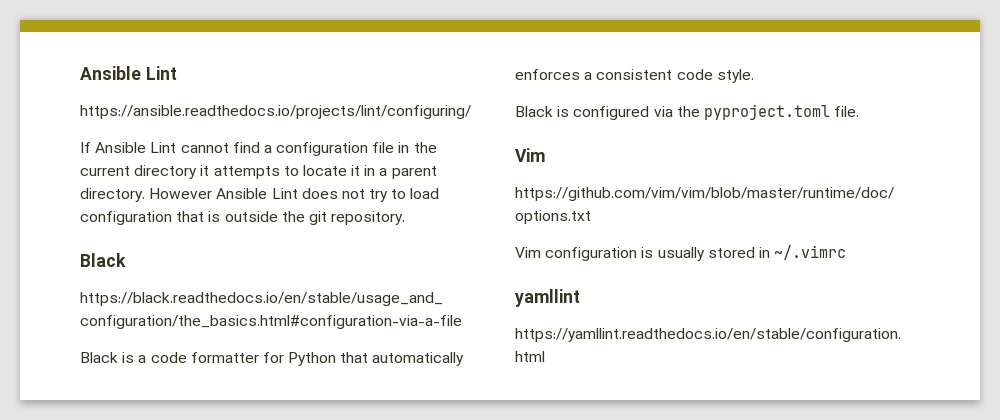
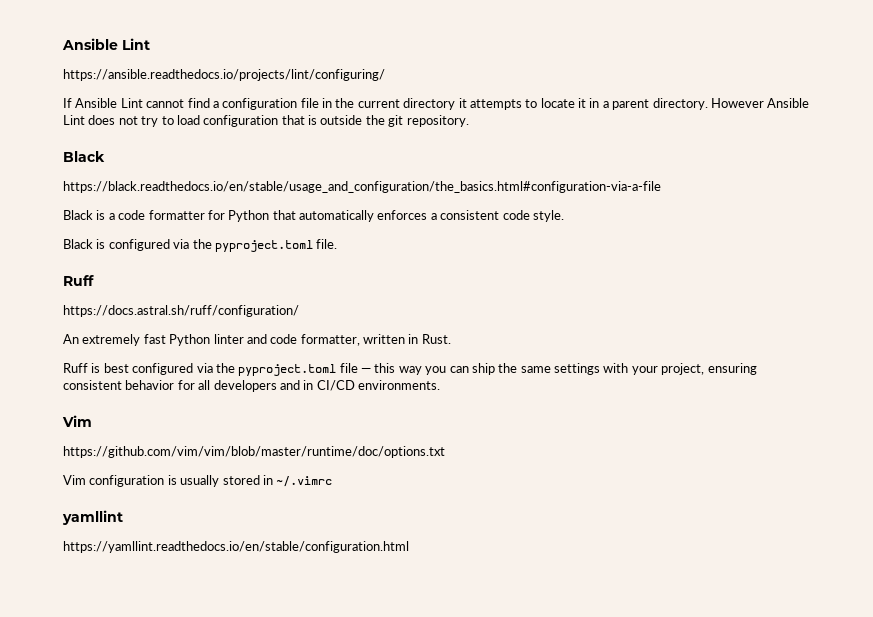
(860, 111) none -> [63,275,94,286] [63,305,299,317] [63,334,451,346] [63,363,757,376] [63,380,440,392] // Ruff // https://docs.astral.sh/ruff/configuration/ // An extremely fast Python linter and code formatter, written in Rust. // Ruff is best configured via the pyproject.toml file — this way you can ship the same settings with your project, ensuring consistent behavior for all developers and in CI/CD environments.

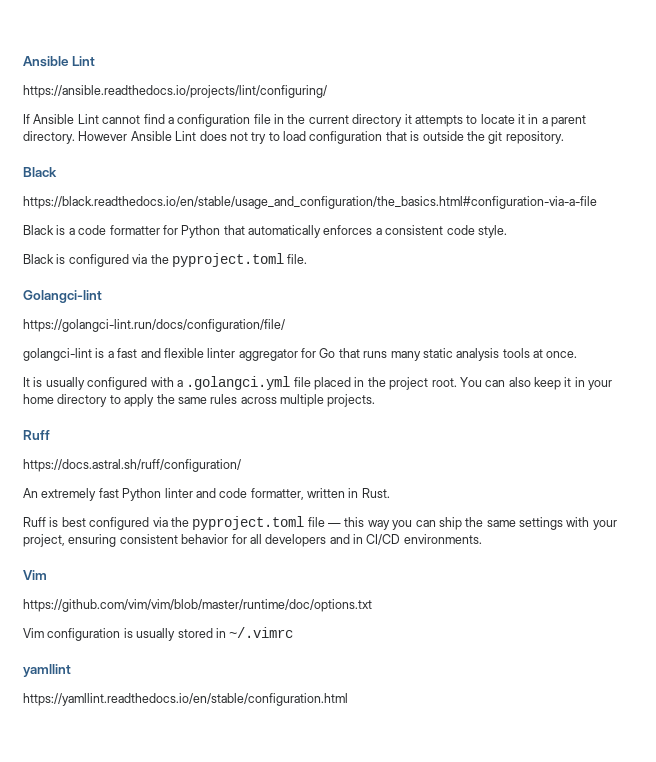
(338, 244) none -> [23,290,102,303] [23,319,285,332] [23,348,578,361] [23,376,613,390] [23,394,376,407] // Golangci-lint // https://golangci-lint.run/docs/configuration/file/ // golangci-lint is a fast and flexible linter aggregator for Go that runs many static analysis tools at once. // It is usually configured with a .golangci.yml file placed in the project root. You can also keep it in your home directory to apply the same rules across multiple projects.

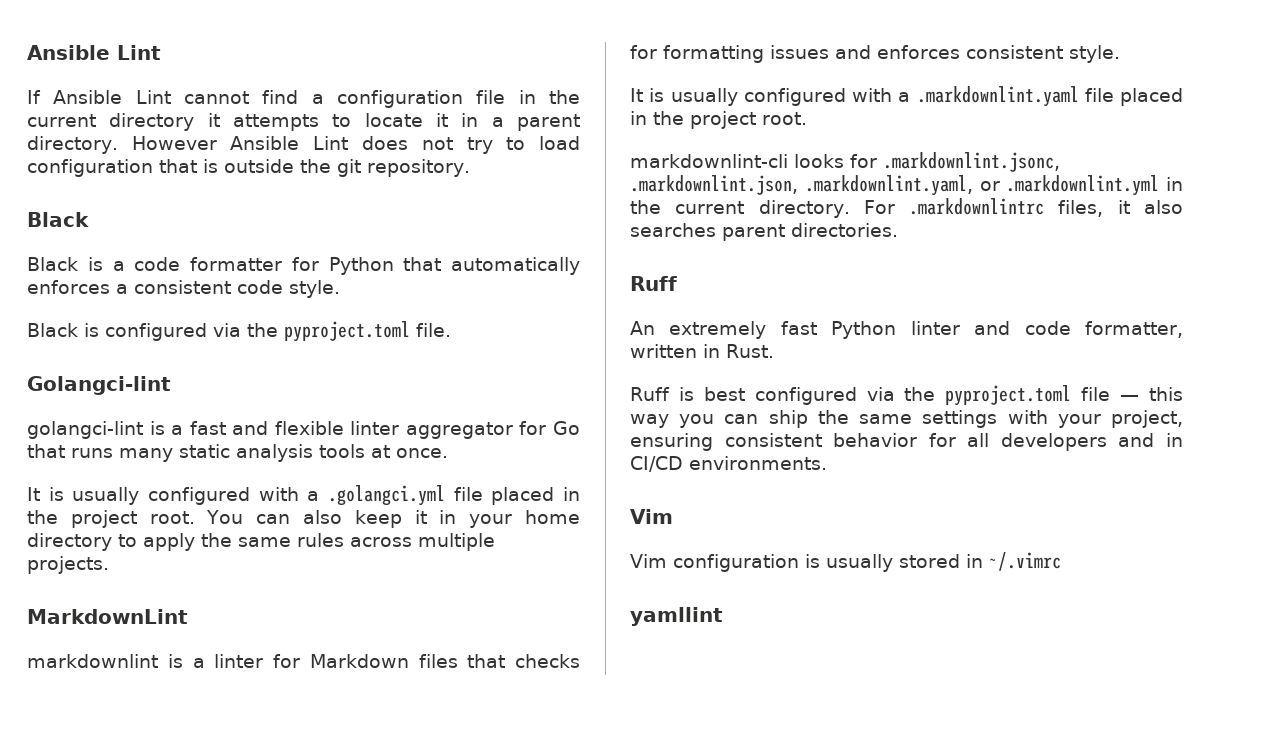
[23,56,95,67] [23,85,327,98] Ansible Lint // https://ansible.readthedocs.io/projects/lint/configuring/ -> [27,45,161,60] Ansible Lint
[23,196,597,209] // https://black.readthedocs.io/en/stable/usage_and_configuration/the_basics.html#configuration-via-a-file -> (89, 219) none
[23,319,285,332] // https://golangci-lint.run/docs/configuration/file/ -> (171, 385) none
[23,430,50,440] [23,459,241,472] // Ruff // https://docs.astral.sh/ruff/configuration/ -> [27,609,188,624] [27,654,580,668] [630,45,1120,63] [630,86,1183,107] [630,111,807,129] [630,152,1060,172] [630,175,1183,196] [630,198,1183,218] [630,223,898,241] [630,276,677,291] // MarkdownLint // markdownlint is a linter for Markdown files that checks for formatting issues and enforces consistent style. // It is usually configured with a .markdownlint.yaml file placed in the project root. // markdownlint-cli looks for .markdownlint.jsonc, .markdownlint.json, .markdownlint.yaml, or .markdownlint.yml in the current directory. For .markdownlintrc files, it also searches parent directories. // Ruff
[23,599,372,612] // https://github.com/vim/vim/blob/master/runtime/doc/options.txt -> (673, 516) none
[23,693,348,706] // https://yamllint.readthedocs.io/en/stable/configuration.html -> (723, 616) none

